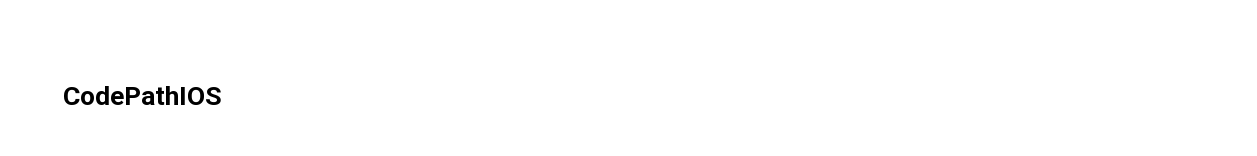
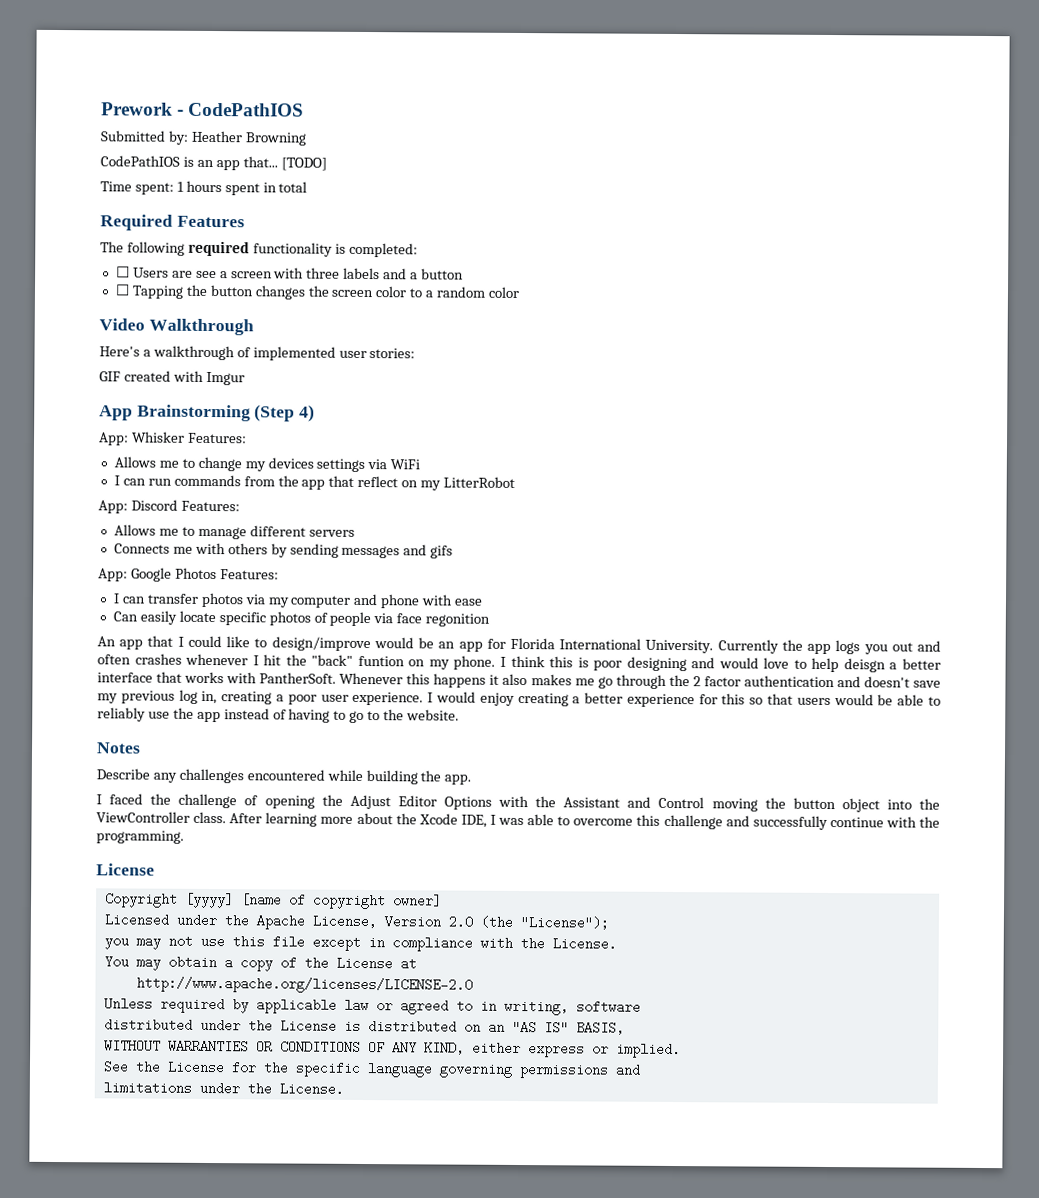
[63,86,222,105] CodePathIOS -> [101,102,305,117] [100,130,307,146] [100,155,327,171] [100,180,308,196] [100,214,245,231] [100,240,418,258] [115,266,465,280] [114,284,521,300] [99,318,254,336] [99,345,416,361] [99,370,245,386] [99,404,316,422] [98,431,247,446] [113,456,421,473] [113,474,516,491] [98,499,240,514] [113,524,355,540] [113,542,454,559] [98,567,279,582] [112,592,484,609] [112,610,491,627] [97,635,942,655] [97,653,941,673] [97,671,941,689] [97,689,941,708] [97,707,460,723] [96,742,141,754] [96,768,472,785] [96,793,941,813] [96,811,941,830] [96,830,184,844] [96,863,155,876] [104,892,442,910] [103,913,609,930] [103,934,617,952] [103,955,417,972] [135,976,473,994] [103,997,641,1016] [103,1018,625,1035] [103,1039,681,1059] [102,1060,641,1079] [102,1081,344,1096] Prework - CodePathIOS // Submitted by: Heather Browning // CodePathIOS is an app that... [TODO] // Time spent: 1 hours spent in total // Required Features // The following required functionality is completed: // ☐ Users are see a screen with three labels and a button // ☐ Tapping the button changes the screen color to a random color // Video Walkthrough // Here's a walkthrough of implemented user stories: // GIF created with Imgur // App Brainstorming (Step 4) // App: Whisker Features: // Allows me to change my devices settings via WiFi // I can run commands from the app that reflect on my LitterRobot // App: Discord Features: // Allows me to manage different servers // Connects me with others by sending messages and gifs // App: Google Photos Features: // I can transfer photos via my computer and phone with ease // Can easily locate specific photos of people via face regonition // An app that I could like to design/improve would be an app for Florida International University. Currently the app logs you out and often crashes whenever I hit the "back" funtion on my phone. I think this is poor designing and would love to help deisgn a better interface that works with PantherSoft. Whenever this happens it also makes me go through the 2 factor authentication and doesn't save my previous log in, creating a poor user experience. I would enjoy creating a better experience for this so that users would be able to reliably use the app instead of having to go to the website. // Notes // Describe any challenges encountered while building the app. // I faced the challenge of opening the Adjust Editor Options with the Assistant and Control moving the button object into the ViewController class. After learning more about the Xcode IDE, I was able to overcome this challenge and successfully continue with the programming. // License // Copyright [yyyy] [name of copyright owner] // Licensed under the Apache License, Version 2.0 (the "License"); // you may not use this file except in compliance with the License. // You may obtain a copy of the License at // http://www.apache.org/licenses/LICENSE-2.0 // Unless required by applicable law or agreed to in writing, software // distributed under the License is distributed on an "AS IS" BASIS, // WITHOUT WARRANTIES OR CONDITIONS OF ANY KIND, either express or implied. // See the License for the specific language governing permissions and // limitations under the License.

